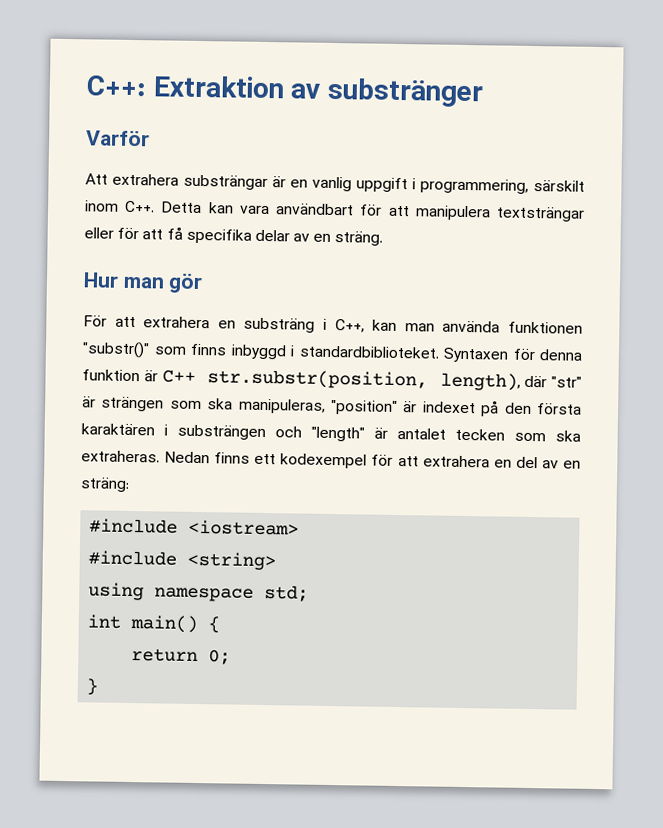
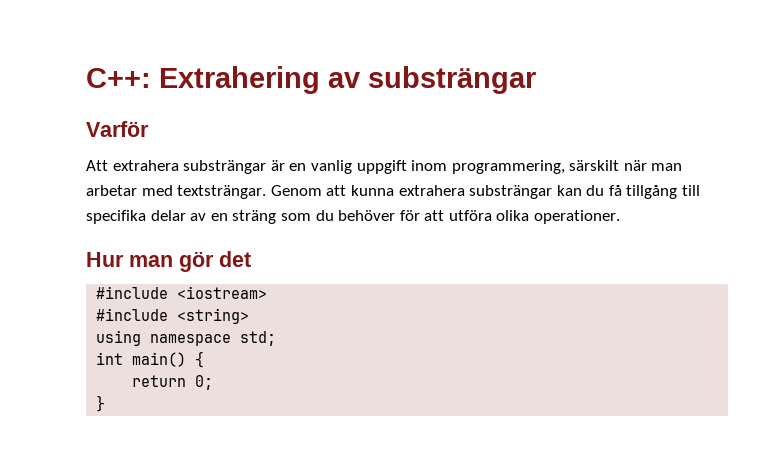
[152,75,484,108] Extraktion av substränger -> [159,66,536,94] Extrahering av substrängar
[412,178,416,190] i -> [411,160,448,171] inom
[85,200,585,222] [84,226,384,246] [83,272,204,294] [83,315,583,334] [82,341,582,363] [82,369,582,391] [82,396,582,417] [81,423,581,442] [81,450,581,469] [80,477,130,492] inom C++. Detta kan vara användbart för att manipulera textsträngar eller för att få specifika delar av en sträng. // Hur man gör // För att extrahera en substräng i C++, kan man använda funktionen "substr()" som finns inbyggd i standardbiblioteket. Syntaxen för denna funktion är C++ str.substr(position, length), där "str" är strängen som ska manipuleras, "position" är indexet på den första karaktären i substrängen och "length" är antalet tecken som ska extraheras. Nedan finns ett kodexempel för att extrahera en del av en sträng: -> [623,160,683,171] [86,185,701,199] [86,210,621,224] [86,251,251,272] när man arbetar med textsträngar. Genom att kunna extrahera substrängar kan du få tillgång till specifika delar av en sträng som du behöver för att utföra olika operationer. // Hur man gör det

